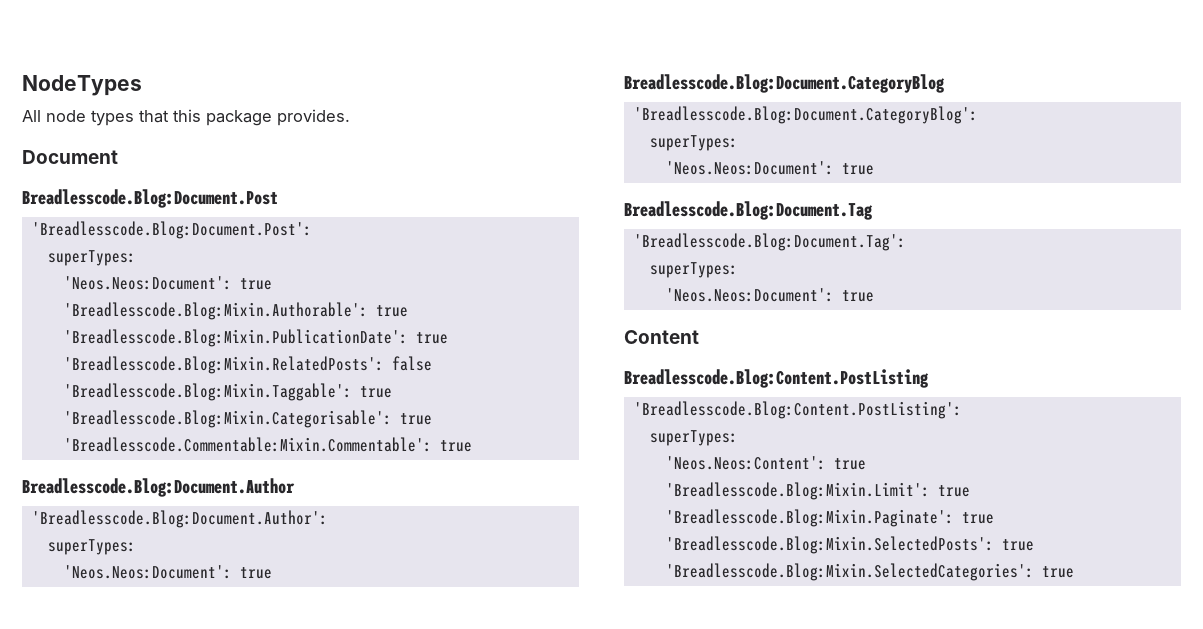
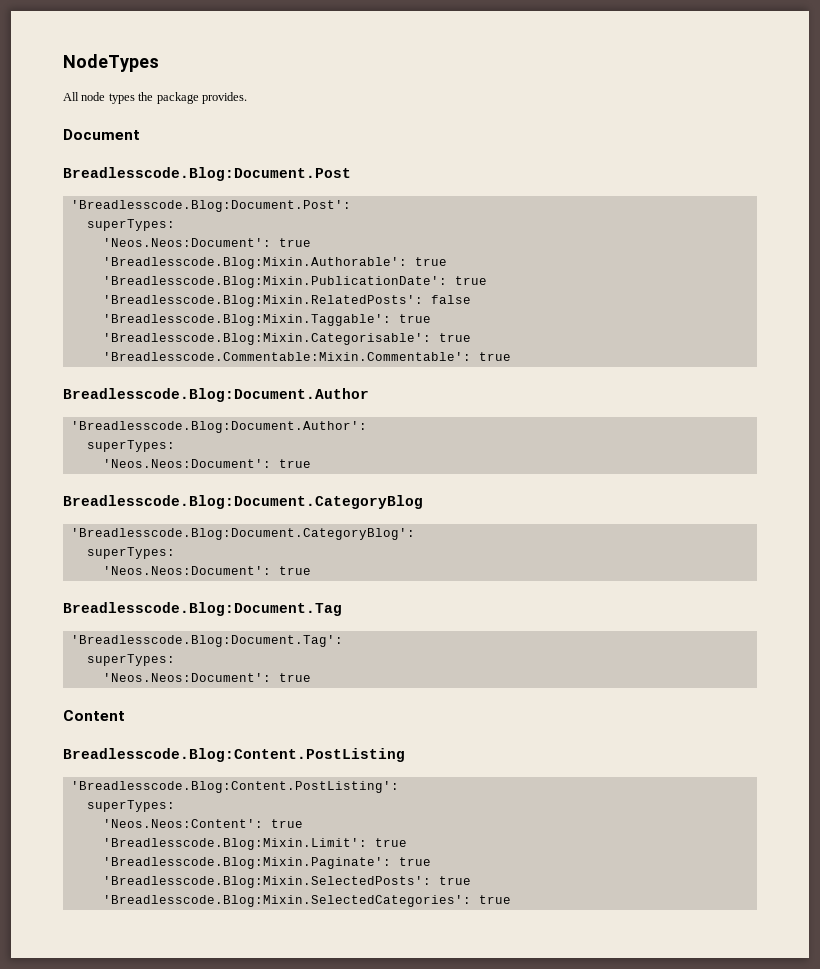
[139,109,201,123] that this -> [138,92,154,101] the

